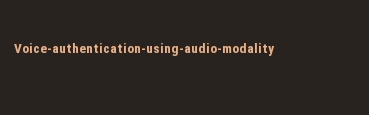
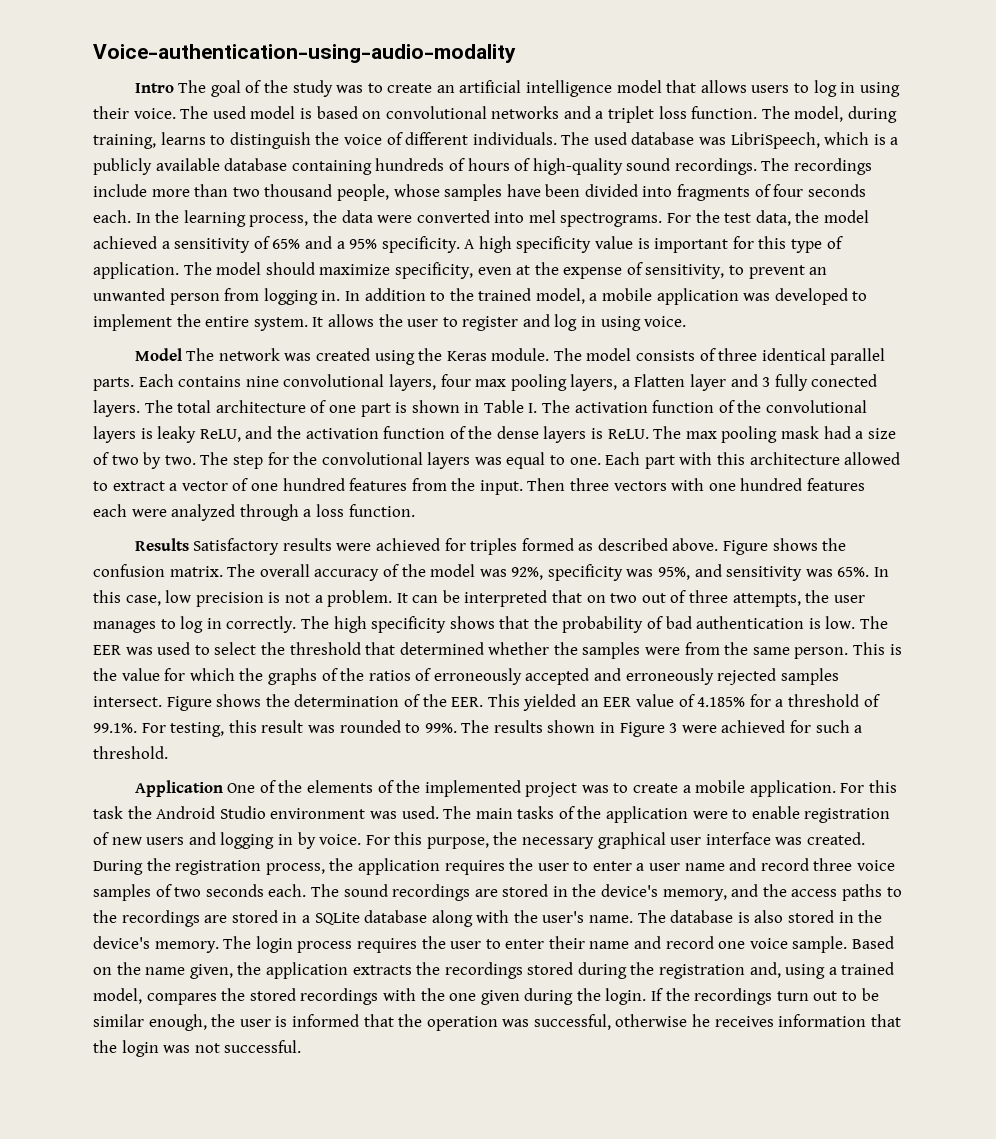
(275, 49) none -> [134,80,900,97] [93,106,898,123] [93,132,899,149] [93,158,873,175] [93,184,866,201] [93,210,870,227] [93,236,843,253] [93,262,828,279] [93,288,868,305] [93,314,687,331] [134,348,886,365] [93,374,878,391] [93,400,868,417] [93,426,896,443] [93,452,901,469] [93,478,866,495] [93,504,415,521] [134,538,847,555] [93,564,890,581] [93,590,865,607] [93,616,889,633] [93,642,902,659] [93,668,839,685] [93,694,880,711] [93,720,863,737] [93,746,168,759] [134,780,898,797] [93,806,891,823] [93,832,866,849] [93,858,896,875] [93,884,902,901] [93,910,883,927] [93,936,895,953] [93,962,895,979] [93,988,879,1005] [93,1014,901,1031] [93,1040,302,1057] // Intro The goal of the study was to create an artificial intelligence model that allows users to log in using their voice. The used model is based on convolutional networks and a triplet loss function. The model, during training, learns to distinguish the voice of different individuals. The used database was LibriSpeech, which is a publicly available database containing hundreds of hours of high-quality sound recordings. The recordings include more than two thousand people, whose samples have been divided into fragments of four seconds each. In the learning process, the data were converted into mel spectrograms. For the test data, the model achieved a sensitivity of 65% and a 95% specificity. A high specificity value is important for this type of application. The model should maximize specificity, even at the expense of sensitivity, to prevent an unwanted person from logging in. In addition to the trained model, a mobile application was developed to implement the entire system. It allows the user to register and log in using voice. // Model The network was created using the Keras module. The model consists of three identical parallel parts. Each contains nine convolutional layers, four max pooling layers, a Flatten layer and 3 fully conected layers. The total architecture of one part is shown in Table I. The activation function of the convolutional layers is leaky ReLU, and the activation function of the dense layers is ReLU. The max pooling mask had a size of two by two. The step for the convolutional layers was equal to one. Each part with this architecture allowed to extract a vector of one hundred features from the input. Then three vectors with one hundred features each were analyzed through a loss function. // Results Satisfactory results were achieved for triples formed as described above. Figure shows the confusion matrix. The overall accuracy of the model was 92%, specificity was 95%, and sensitivity was 65%. In this case, low precision is not a problem. It can be interpreted that on two out of three attempts, the user manages to log in correctly. The high specificity shows that the probability of bad authentication is low. The EER was used to select the threshold that determined whether the samples were from the same person. This is the value for which the graphs of the ratios of erroneously accepted and erroneously rejected samples intersect. Figure shows the determination of the EER. This yielded an EER value of 4.185% for a threshold of 99.1%. For testing, this result was rounded to 99%. The results shown in Figure 3 were achieved for such a threshold. // Application One of the elements of the implemented project was to create a mobile application. For this task the Android Studio environment was used. The main tasks of the application were to enable registration of new users and logging in by voice. For this purpose, the necessary graphical user interface was created. During the registration process, the application requires the user to enter a user name and record three voice samples of two seconds each. The sound recordings are stored in the device's memory, and the access paths to the recordings are stored in a SQLite database along with the user's name. The database is also stored in the device's memory. The login process requires the user to enter their name and record one voice sample. Based on the name given, the application extracts the recordings stored during the registration and, using a trained model, compares the stored recordings with the one given during the login. If the recordings turn out to be similar enough, the user is informed that the operation was successful, otherwise he receives information that the login was not successful.

